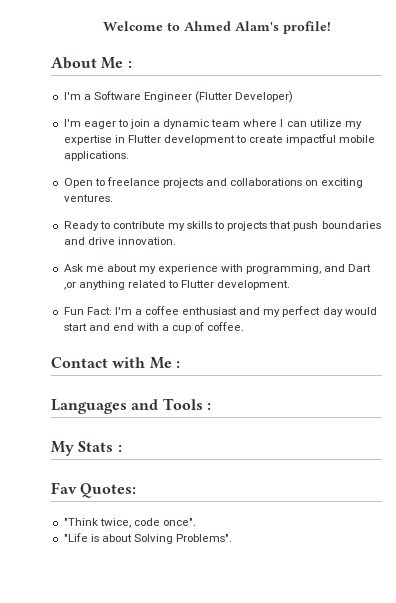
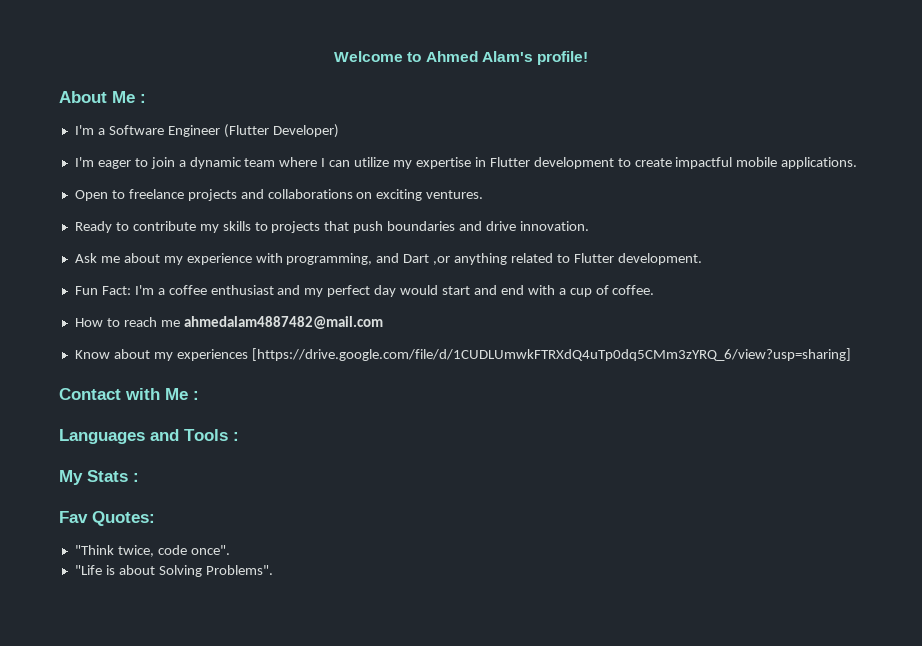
(245, 326) none -> [74,316,383,329] [74,348,851,361] // How to reach me ahmedalam4887482@mail.com // Know about my experiences [https://drive.google.com/file/d/1CUDLUmwkFTRXdQ4uTp0dq5CMm3zYRQ_6/view?usp=sharing]

